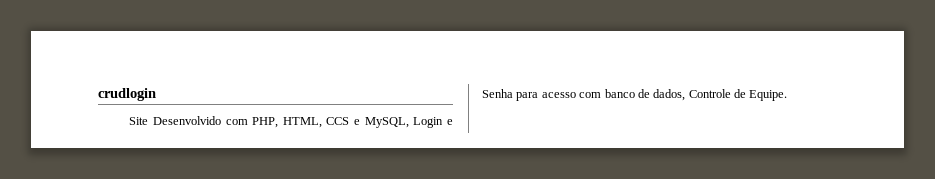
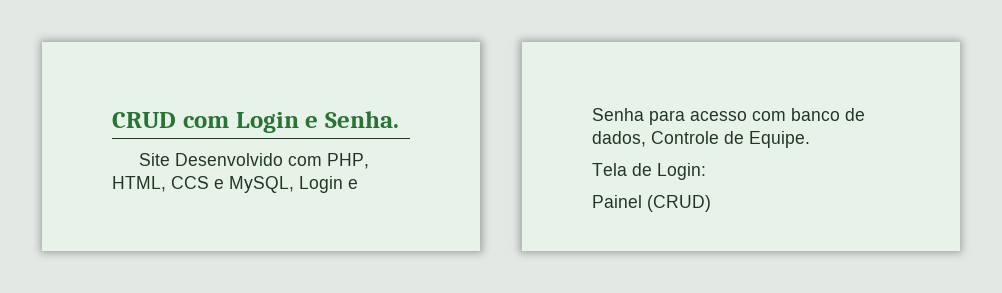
[98,88,156,101] crudlogin -> [112,111,399,133] CRUD com Login e Senha.
(788, 95) none -> [592,163,706,180] [592,195,711,212] // Tela de Login: // Painel (CRUD)

